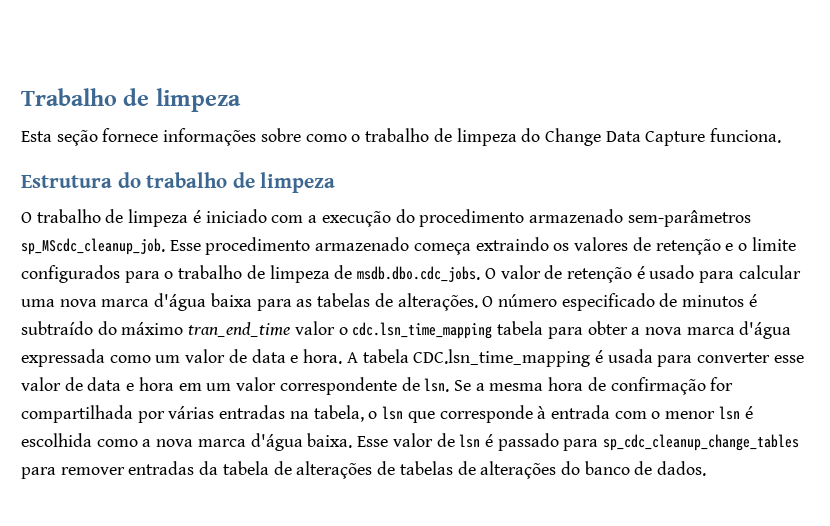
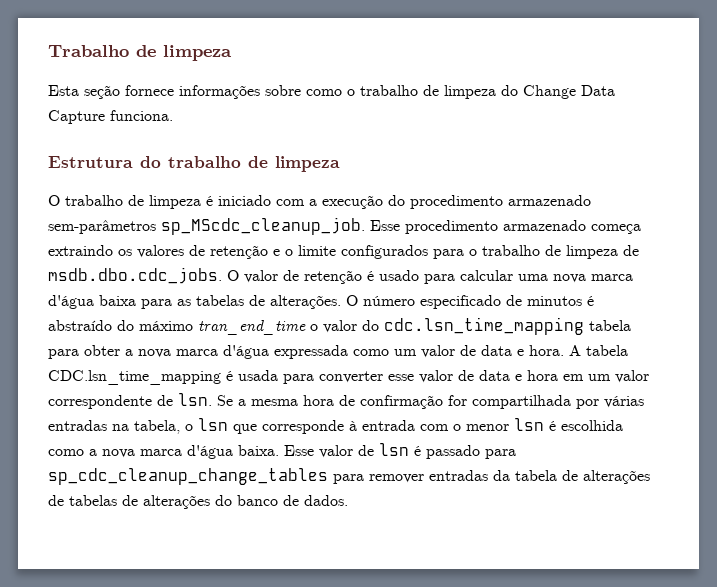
[21,321,93,335] subtraído -> [48,320,112,331] abstraído
[294,321,348,335] valor o -> [310,320,379,333] o valor do

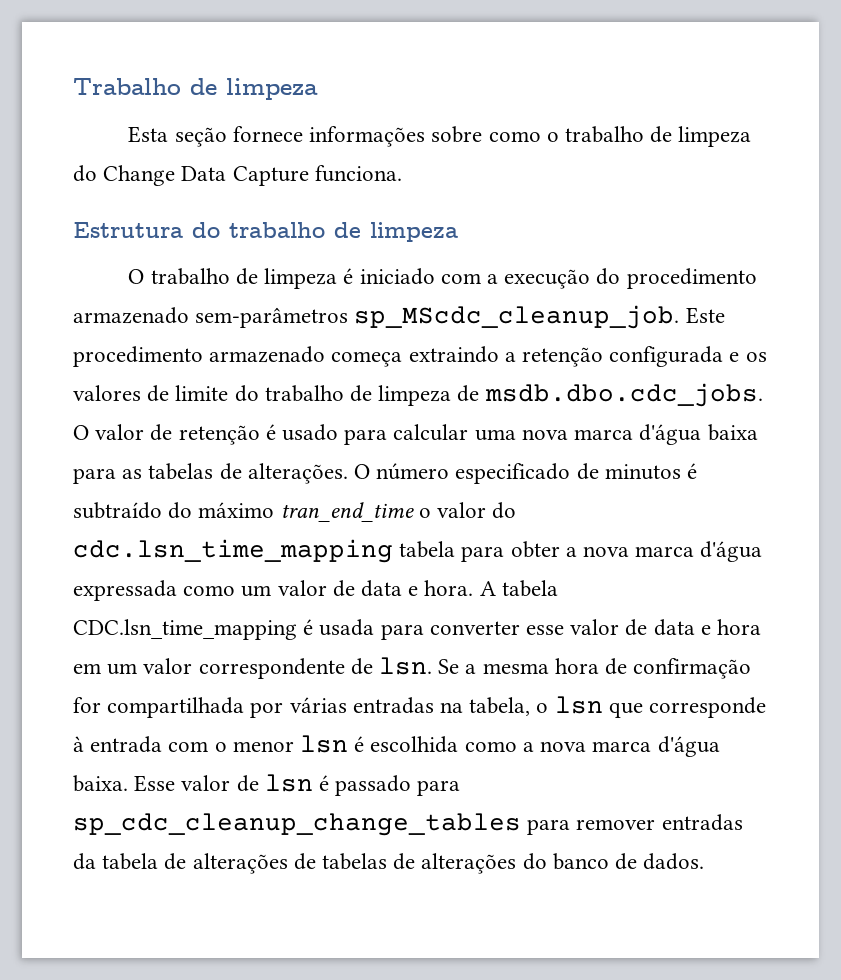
[370,220,400,231] Esse -> [685,307,725,324] Este
[118,245,477,259] os valores de retenção e o limite configurados para o -> [504,346,767,367] [73,385,259,402] a retenção configurada e os valores de limite do
[48,320,112,331] abstraído -> [73,502,162,519] subtraído

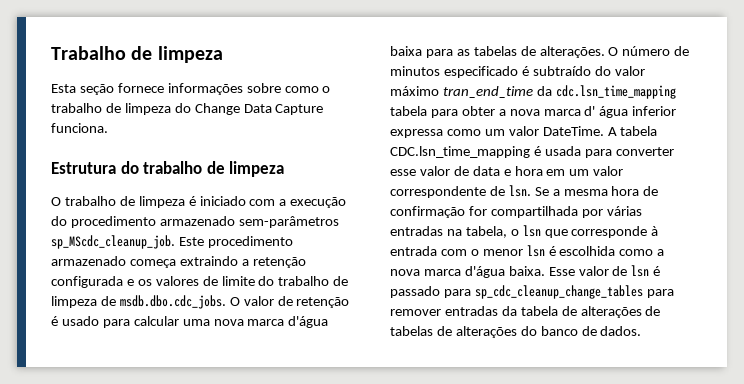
[455,463,571,484] especificado -> (671, 51) none
(681, 472) none -> [443,66,518,78] especificado
(193, 510) none -> [614,66,645,76] valor
[418,502,517,519] o valor do -> [536,86,552,96] da
[700,541,763,562] [73,580,474,601] d'água expressada como um valor de data e hora. -> [584,106,677,118] [390,126,604,138] d' água inferior expressa como um valor DateTime.

